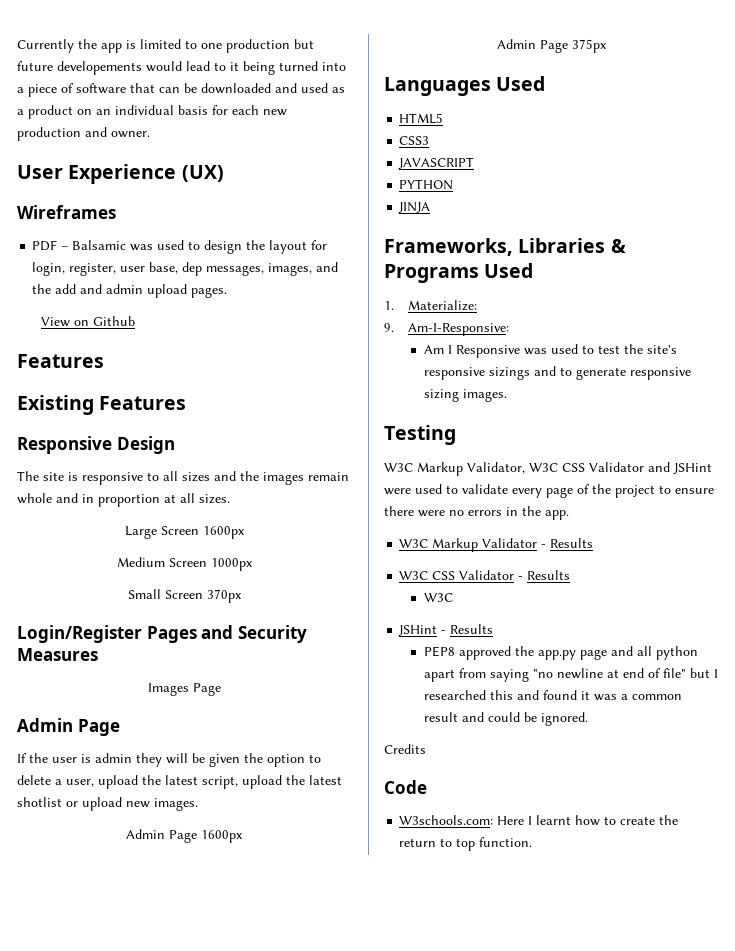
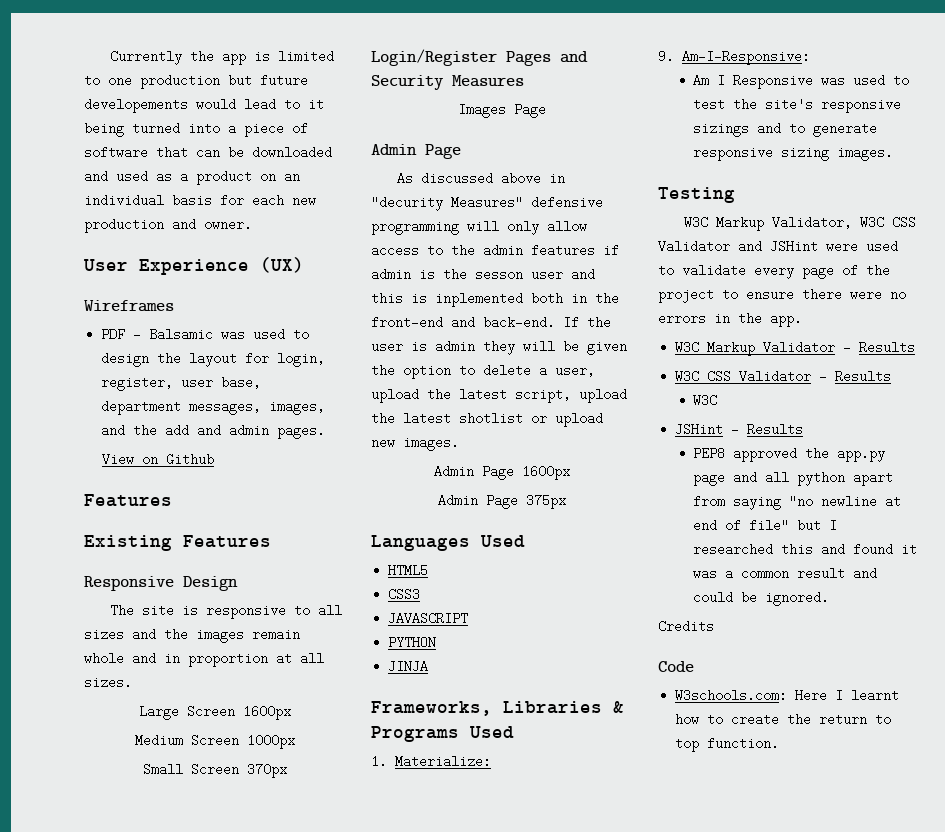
[182,262,203,276] dep -> [101,400,182,415] department
[147,284,188,298] upload -> (270, 430) none
(120, 727) none -> [397,172,566,185] [371,196,603,211] [371,220,587,235] [371,244,619,257] [371,268,595,281] [371,292,619,307] [371,316,555,329] As discussed above in "decurity Measures" defensive programming will only allow access to the admin features if admin is the sesson user and this is inplemented both in the front-end and back-end.

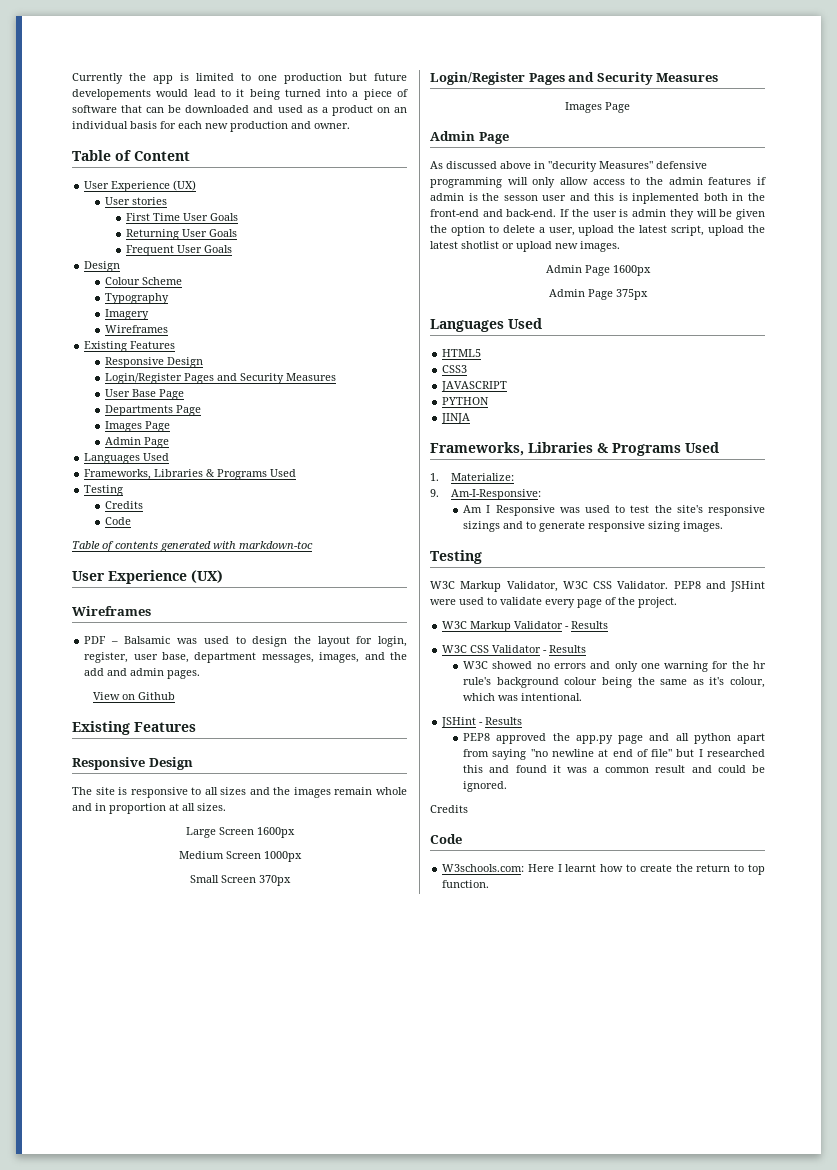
(252, 224) none -> [72,150,190,161] [84,180,197,192] [105,197,168,205] [126,213,239,221] [126,229,238,240] [126,245,233,256] [84,261,121,272] [105,277,183,285] [105,293,170,304] [105,309,150,320] [105,325,169,333] [84,341,176,352] [105,357,204,368] [105,373,337,384] [105,389,185,400] [105,405,202,416] [105,421,171,432] [105,437,170,448] [84,453,170,464] [84,469,297,480] [84,485,124,496] [105,501,144,509] [105,517,132,525] [72,541,313,552] // Table of Content // User Experience (UX) // User stories // First Time User Goals // Returning User Goals // Frequent User Goals // Design // Colour Scheme // Typography // Imagery // Wireframes // Existing Features // Responsive Design // Login/Register Pages and Security Measures // User Base Page // Departments Page // Images Page // Admin Page // Languages Used // Frameworks, Libraries & Programs Used // Testing // Credits // Code // Table of contents generated with markdown-toc
[84,494,172,507] // Features -> (176, 696) none
[658,240,730,253] Validator -> [617,581,701,589] Validator. PEP8
[658,288,906,303] [658,312,802,327] project to ensure there were no errors in the app. -> [638,597,677,608] project.
(718, 400) none -> [492,661,766,672] [463,677,765,688] [463,693,583,701] showed no errors and only one warning for the hr rule's background colour being the same as it's colour, which was intentional.

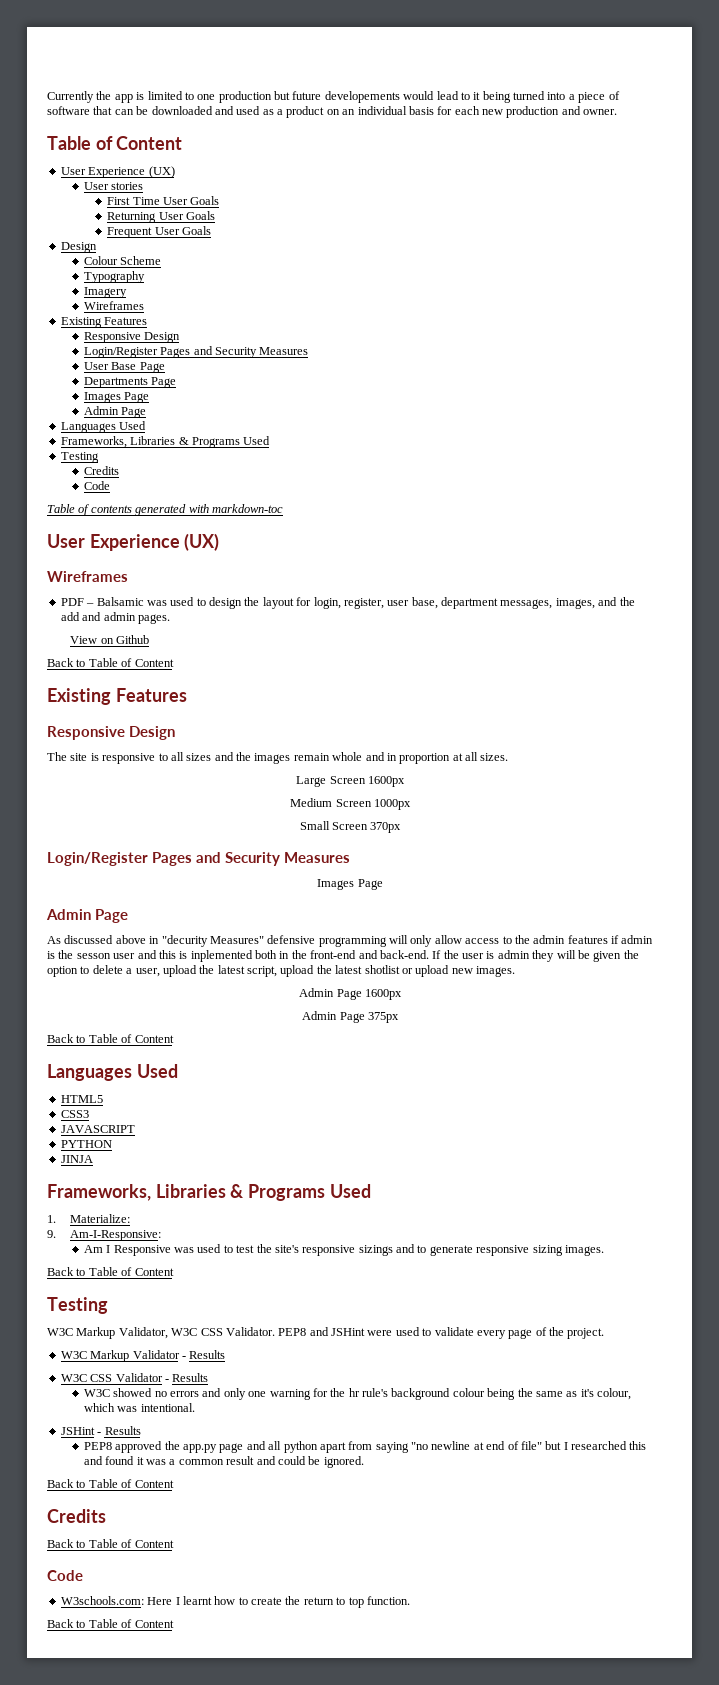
(176, 696) none -> [47,658,174,667] // Back to Table of Content
(648, 294) none -> [47,1034,174,1043] // Back to Table of Content
(724, 526) none -> [47,1267,174,1276] // Back to Table of Content
[430,805,468,813] Credits -> [47,1479,174,1488] [47,1509,106,1523] [47,1539,174,1548] Back to Table of Content // Credits // Back to Table of Content
(490, 884) none -> [47,1619,174,1628] // Back to Table of Content

